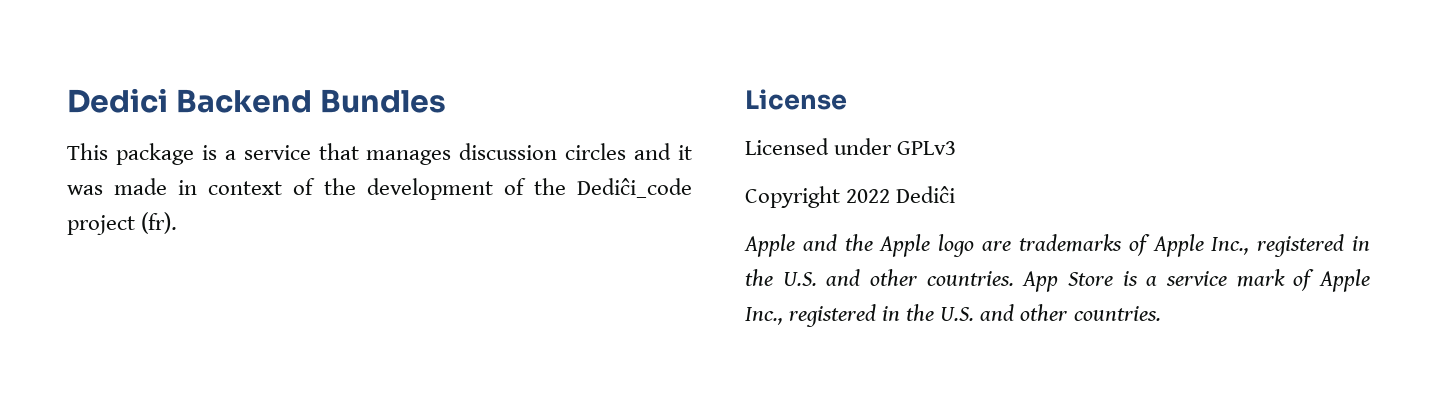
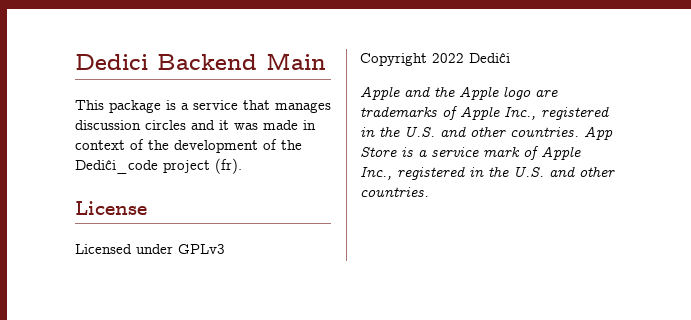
[320,89,447,113] Bundles -> [266,53,326,70] Main

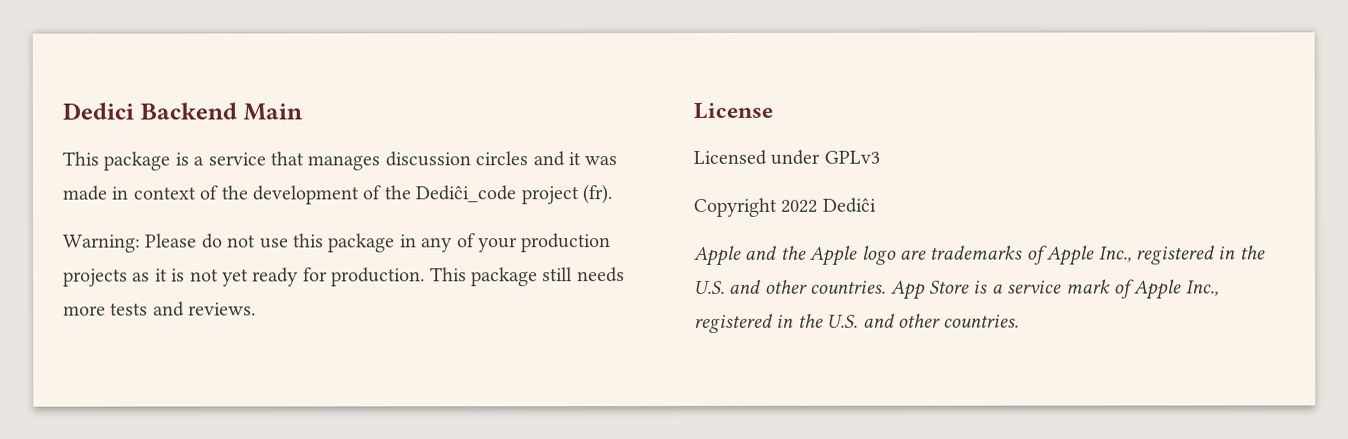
(242, 166) none -> [63,233,612,253] [63,267,625,287] [63,301,257,317] // Warning: Please do not use this package in any of your production projects as it is not yet ready for production. This package still needs more tests and reviews.

